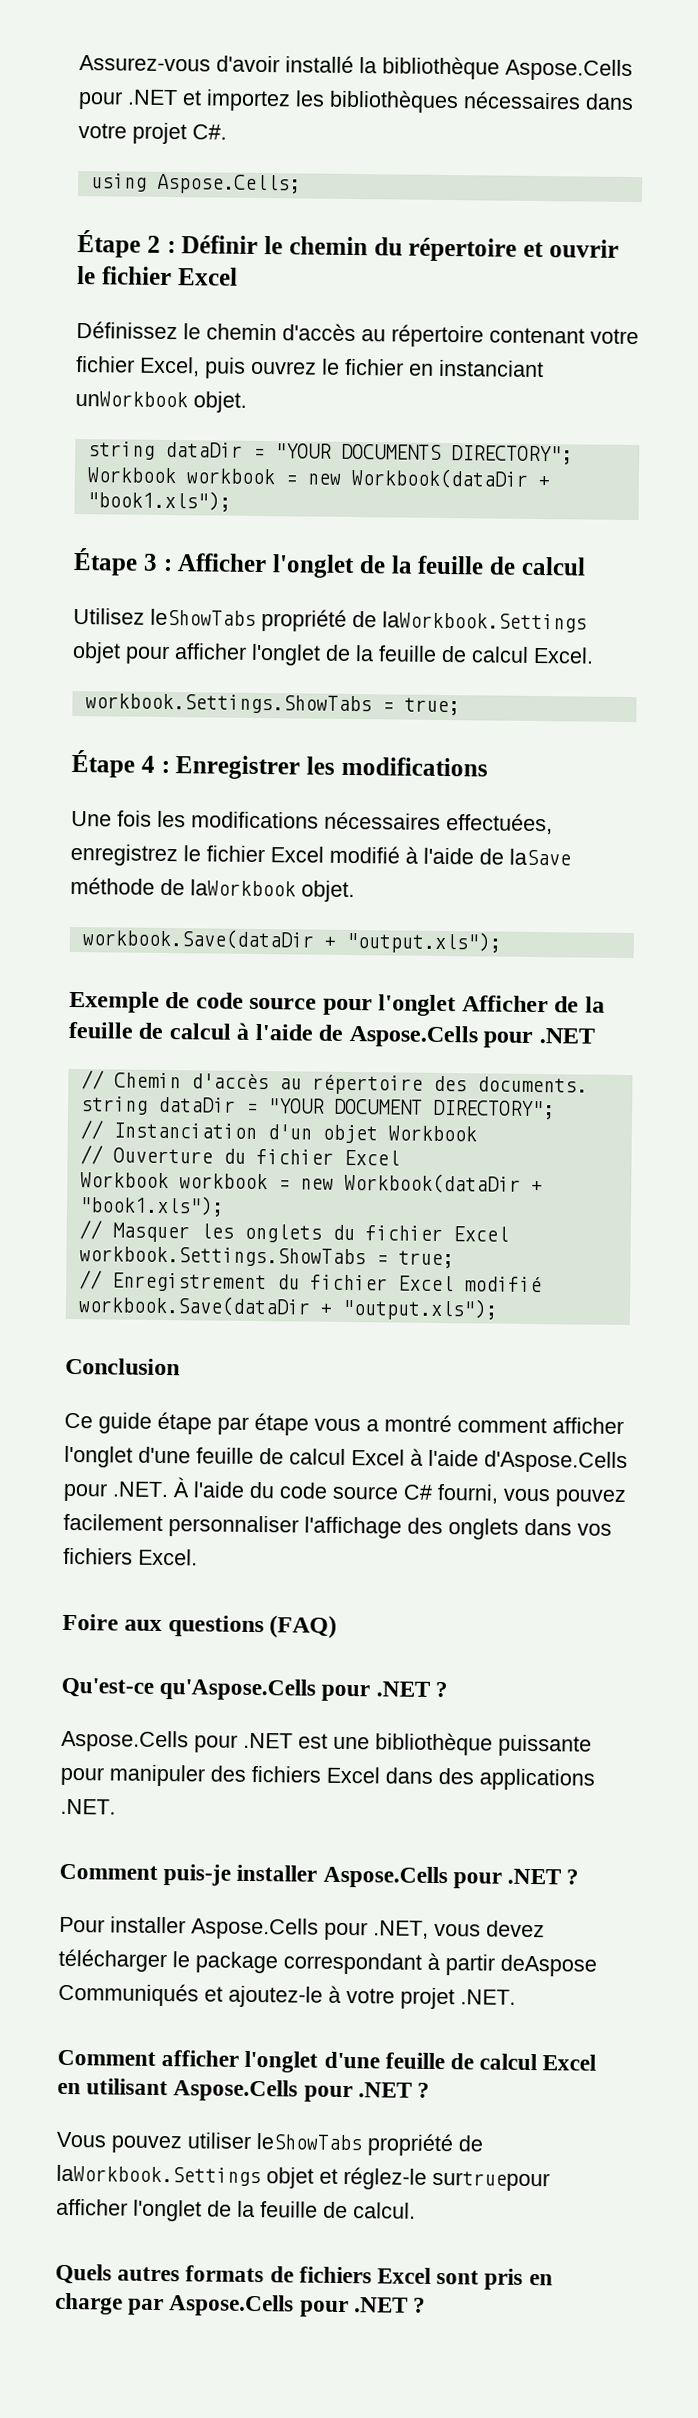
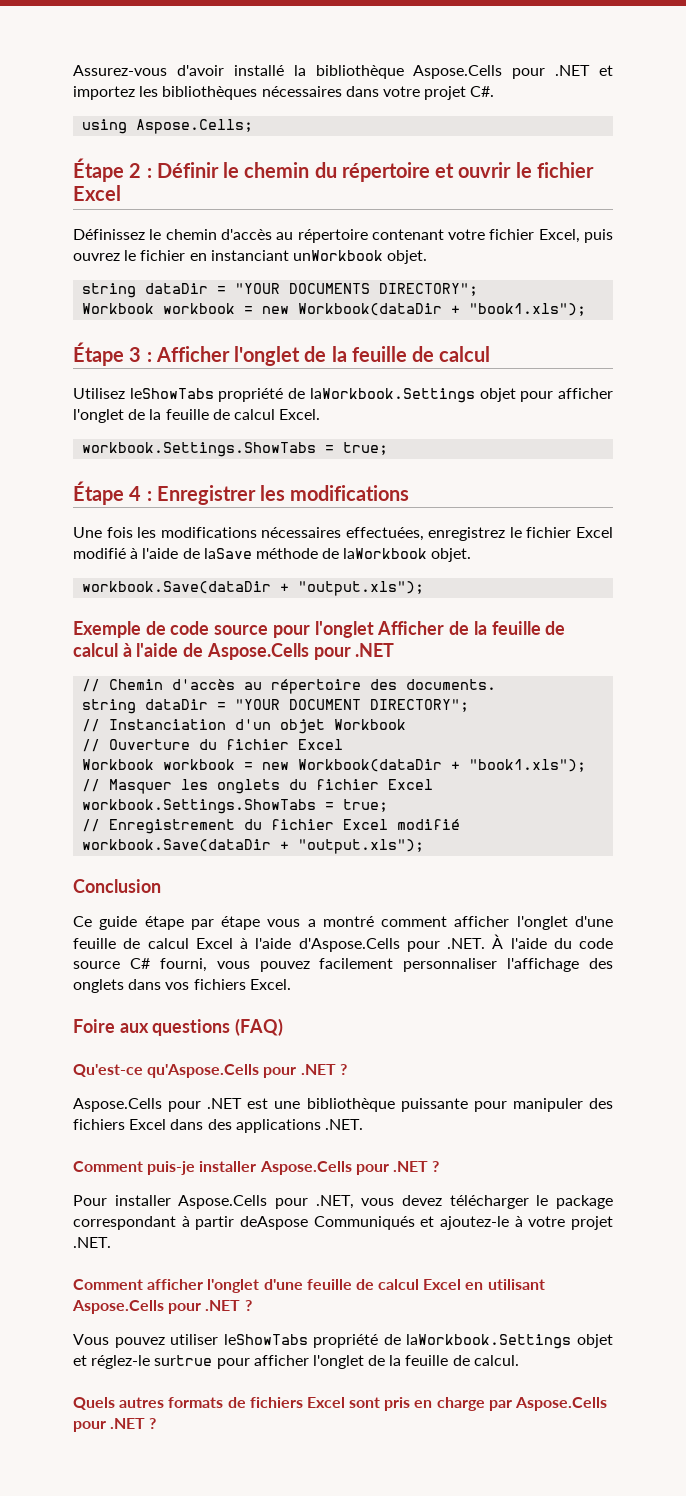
[432,2170,550,2192] surtruepour -> [154,1355,250,1369] surtrue pour

